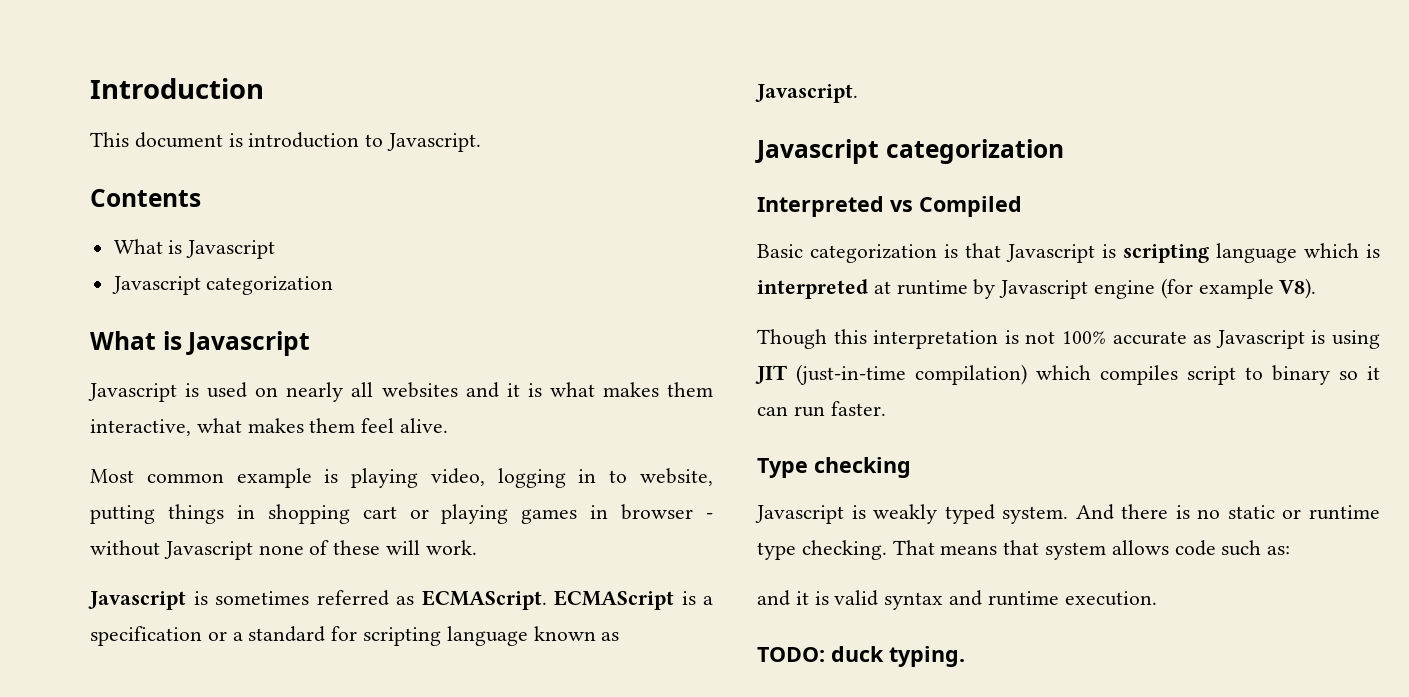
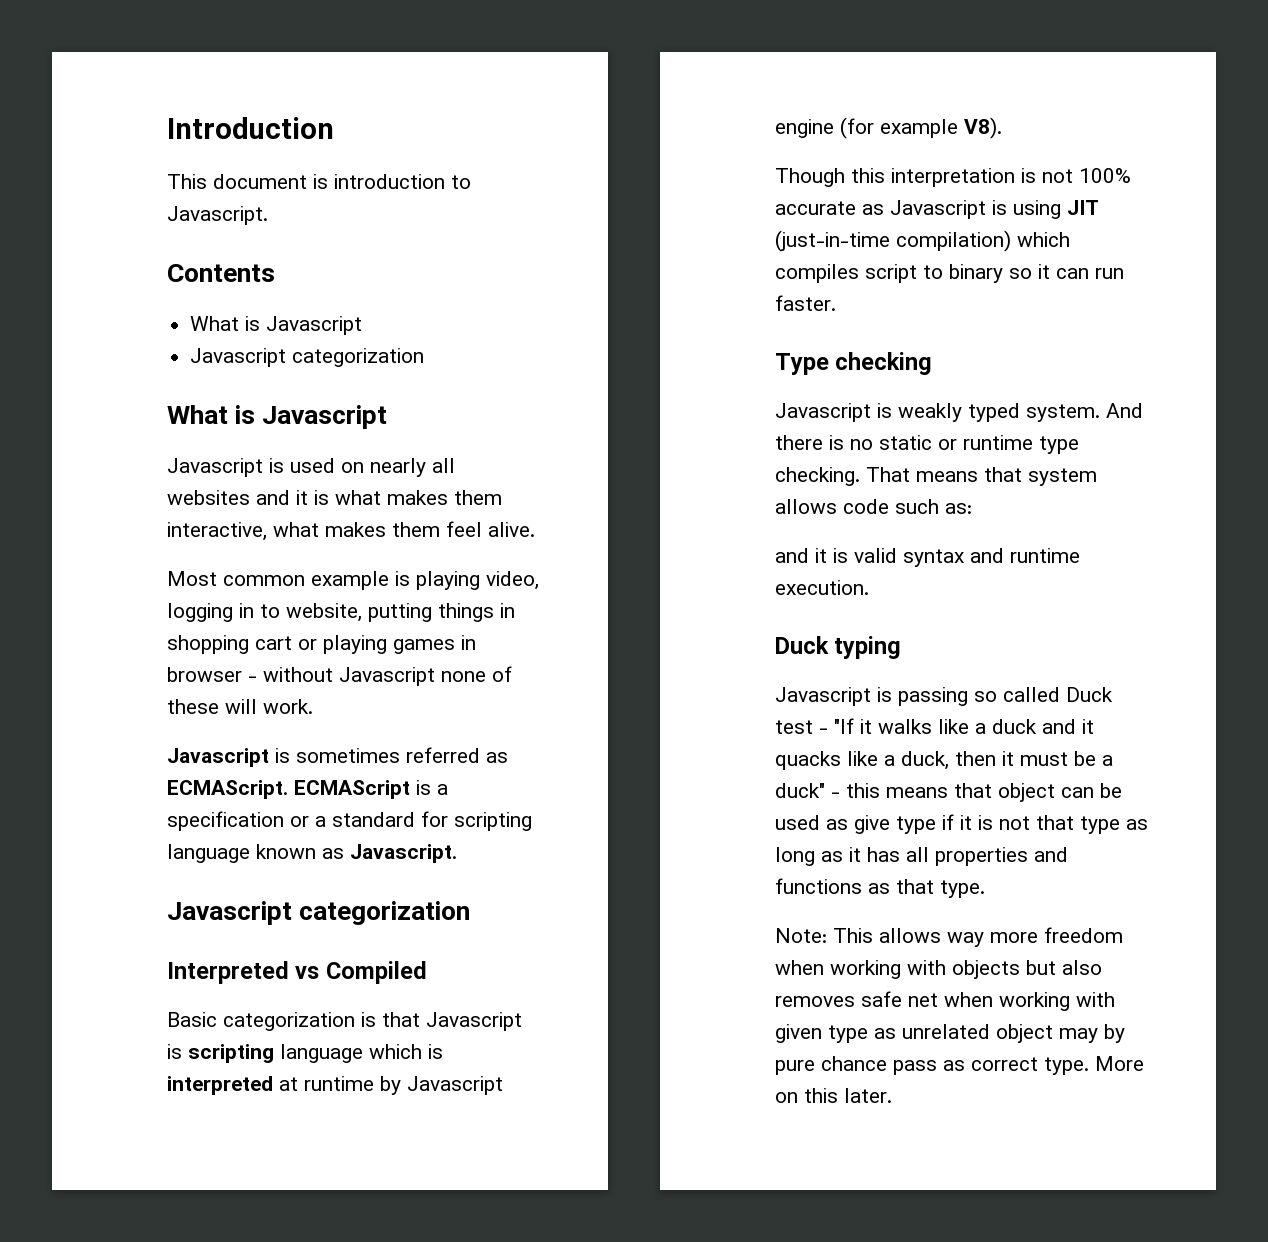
[757,646,965,667] TODO: duck typing. -> [775,636,902,659] [775,687,1113,706] [775,718,1094,734] [775,751,1113,770] [775,783,1122,802] [775,814,1148,834] [775,847,1068,866] [775,878,985,898] [775,927,1123,947] [775,960,1102,979] [775,991,1115,1011] [775,1024,1125,1043] [775,1056,1144,1075] [775,1088,892,1103] Duck typing // Javascript is passing so called Duck test - "If it walks like a duck and it quacks like a duck, then it must be a duck" - this means that object can be used as give type if it is not that type as long as it has all properties and functions as that type. // Note: This allows way more freedom when working with objects but also removes safe net when working with given type as unrelated object may by pure chance pass as correct type. More on this later.

